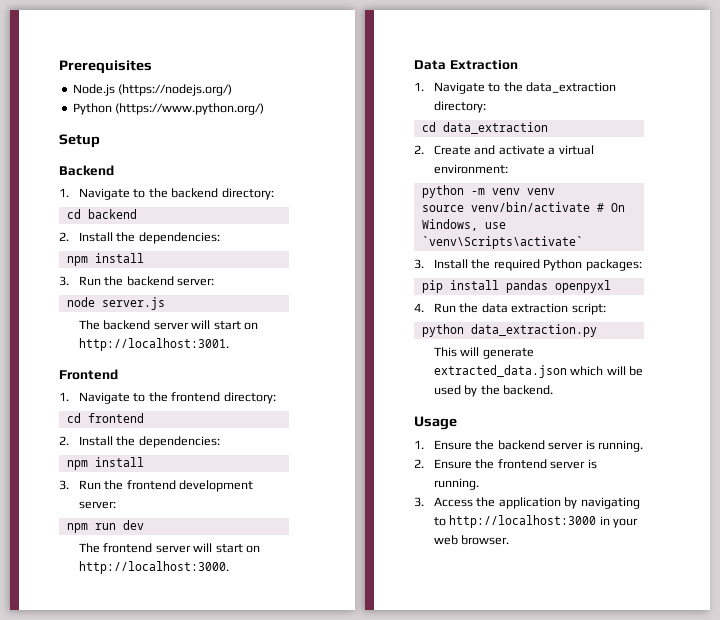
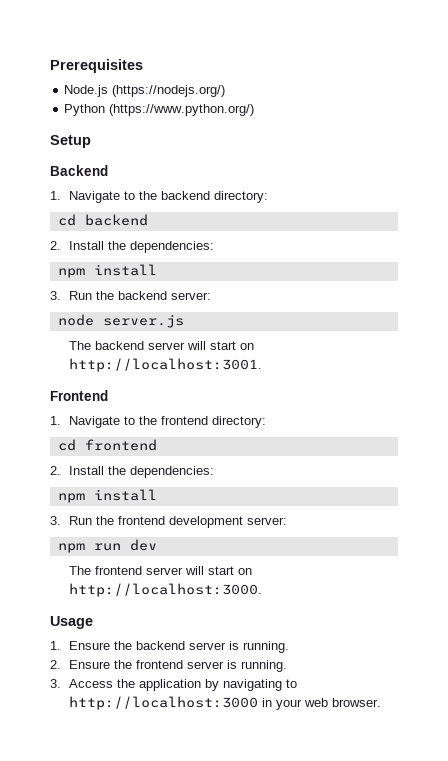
[414,60,518,70] [414,82,617,94] [434,101,487,113] [421,122,548,134] [414,145,594,155] [434,164,509,174] [421,185,555,198] [421,202,625,212] [421,219,506,231] [421,236,583,249] [414,259,642,271] [421,280,611,293] [414,303,606,315] [421,324,597,337] [434,347,534,359] [434,365,644,378] [434,385,554,397] // Data Extraction // 1. Navigate to the data_extraction directory: // cd data_extraction // 2. Create and activate a virtual environment: // python -m venv venv // source venv/bin/activate # On Windows, use `venv\Scripts\activate` // 3. Install the required Python packages: // pip install pandas openpyxl // 4. Run the data extraction script: // python data_extraction.py // This will generate extracted_data.json which will be used by the backend. -> (262, 590) none

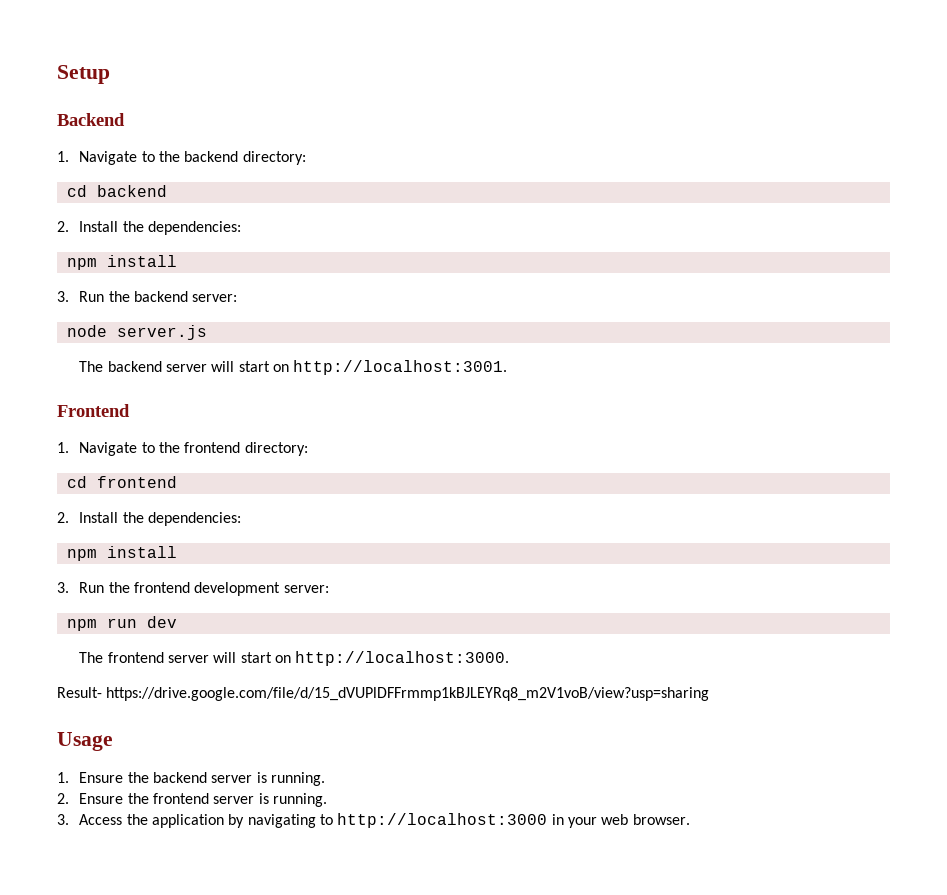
[50,59,143,73] [64,85,226,97] [64,104,255,116] Prerequisites // Node.js (https://nodejs.org/) // Python (https://www.python.org/) // -> (57, 74) none
(262, 590) none -> [57,687,710,701] // Result- https://drive.google.com/file/d/15_dVUPlDFFrmmp1kBJLEYRq8_m2V1voB/view?usp=sharing

